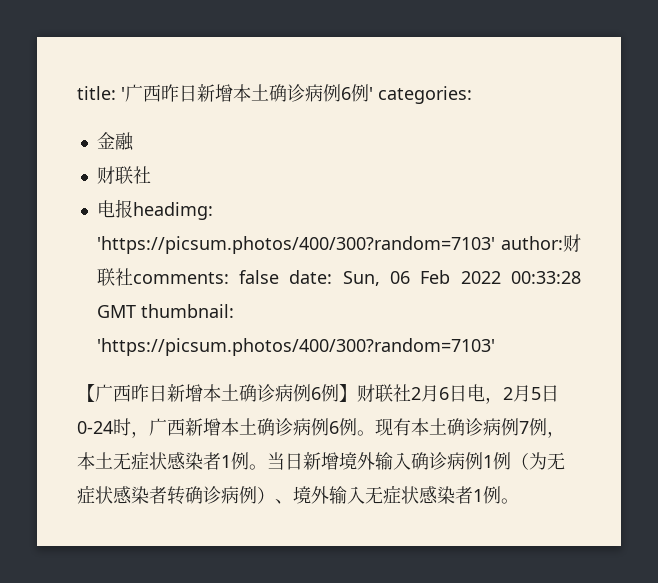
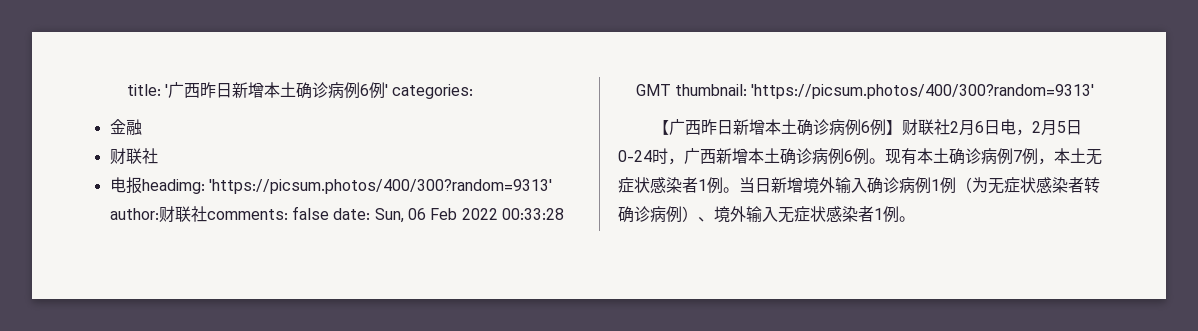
[96,236,495,254] 'https://picsum.photos/400/300?random=7103' -> [208,179,552,194] 'https://picsum.photos/400/300?random=9313'
[96,338,495,356] 'https://picsum.photos/400/300?random=7103' -> [751,84,1095,99] 'https://picsum.photos/400/300?random=9313'

